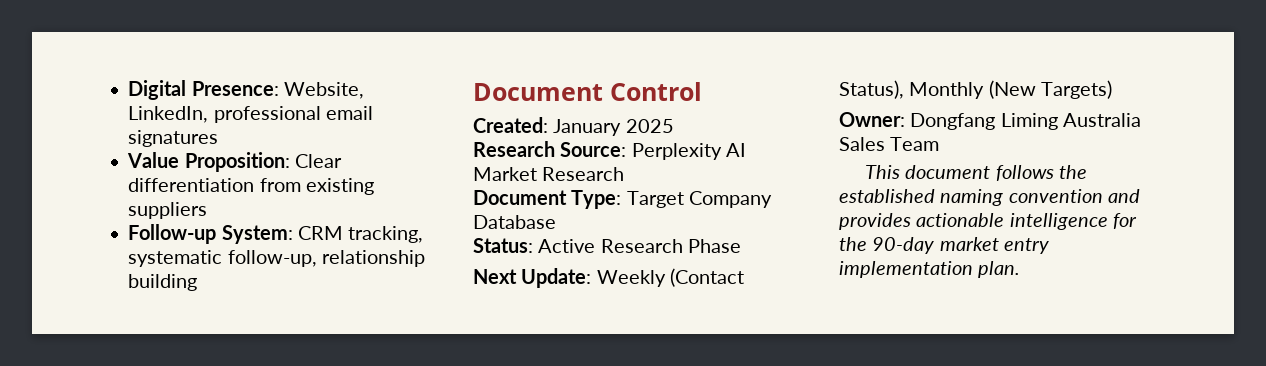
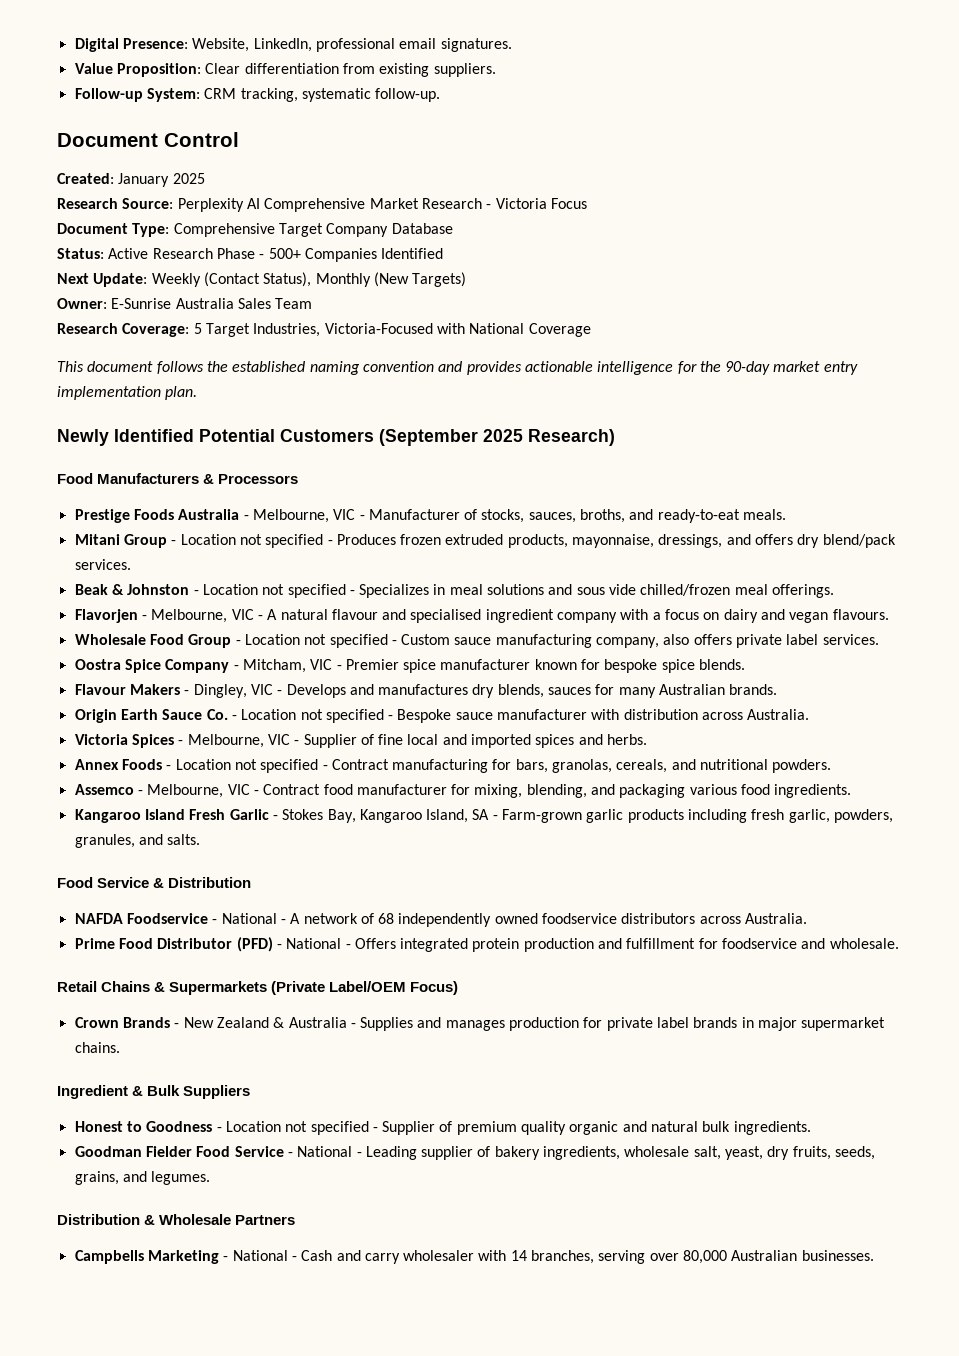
[128,130,219,147] signatures -> [440,38,512,52] signatures.
[128,202,208,219] suppliers -> [433,63,496,77] suppliers.
[227,250,425,267] [128,274,198,291] follow-up, relationship building -> [375,88,441,102] follow-up.
(746, 150) none -> [264,198,366,212] Comprehensive
(625, 174) none -> [486,198,587,209] - Victoria Focus
(622, 199) none -> [173,223,275,237] Comprehensive
(741, 246) none -> [259,248,444,262] - 500+ Companies Identified
[910,113,1058,130] Dongfang Liming -> [111,298,172,309] E-Sunrise
(940, 144) none -> [57,323,591,337] // Research Coverage: 5 Target Industries, Victoria-Focused with National Coverage
(1021, 269) none -> [57,429,615,446] [57,473,299,484] [74,509,787,523] [74,534,896,548] [74,559,131,570] [74,584,835,598] [74,609,889,623] [74,634,879,648] [74,659,746,673] [74,684,778,698] [74,709,810,723] [74,734,648,748] [74,759,832,773] [74,784,852,798] [74,809,894,823] [74,834,201,848] [57,877,252,888] [74,913,808,927] [74,937,899,952] [57,981,459,995] [74,1017,886,1031] [74,1042,120,1053] [57,1085,251,1099] [74,1121,811,1135] [74,1146,876,1160] [74,1171,211,1185] [57,1214,296,1225] [74,1250,874,1264] // Newly Identified Potential Customers (September 2025 Research) // Food Manufacturers & Processors // Prestige Foods Australia - Melbourne, VIC - Manufacturer of stocks, sauces, broths, and ready-to-eat meals. // Mitani Group - Location not specified - Produces frozen extruded products, mayonnaise, dressings, and offers dry blend/pack services. // Beak & Johnston - Location not specified - Specializes in meal solutions and sous vide chilled/frozen meal offerings. // Flavorjen - Melbourne, VIC - A natural flavour and specialised ingredient company with a focus on dairy and vegan flavours. // Wholesale Food Group - Location not specified - Custom sauce manufacturing company, also offers private label services. // Oostra Spice Company - Mitcham, VIC - Premier spice manufacturer known for bespoke spice blends. // Flavour Makers - Dingley, VIC - Develops and manufactures dry blends, sauces for many Australian brands. // Origin Earth Sauce Co. - Location not specified - Bespoke sauce manufacturer with distribution across Australia. // Victoria Spices - Melbourne, VIC - Supplier of fine local and imported spices and herbs. // Annex Foods - Location not specified - Contract manufacturing for bars, granolas, cereals, and nutritional powders. // Assemco - Melbourne, VIC - Contract food manufacturer for mixing, blending, and packaging various food ingredients. // Kangaroo Island Fresh Garlic - Stokes Bay, Kangaroo Island, SA - Farm-grown garlic products including fresh garlic, powders, granules, and salts. // Food Service & Distribution // NAFDA Foodservice - National - A network of 68 independently owned foodservice distributors across Australia. // Prime Food Distributor (PFD) - National - Offers integrated protein production and fulfillment for foodservice and wholesale. // Retail Chains & Supermarkets (Private Label/OEM Focus) // Crown Brands - New Zealand & Australia - Supplies and manages production for private label brands in major supermarket chains. // Ingredient & Bulk Suppliers // Honest to Goodness - Location not specified - Supplier of premium quality organic and natural bulk ingredients. // Goodman Fielder Food Service - National - Leading supplier of bakery ingredients, wholesale salt, yeast, dry fruits, seeds, grains, and legumes. // Distribution & Wholesale Partners // Campbells Marketing - National - Cash and carry wholesaler with 14 branches, serving over 80,000 Australian businesses.

